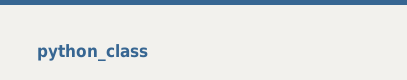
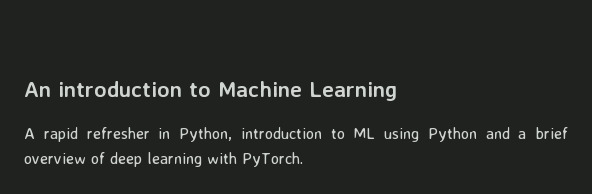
[37,44,148,62] python_class -> [24,81,397,101] [24,127,568,142] [24,152,303,167] An introduction to Machine Learning // A rapid refresher in Python, introduction to ML using Python and a brief overview of deep learning with PyTorch.

